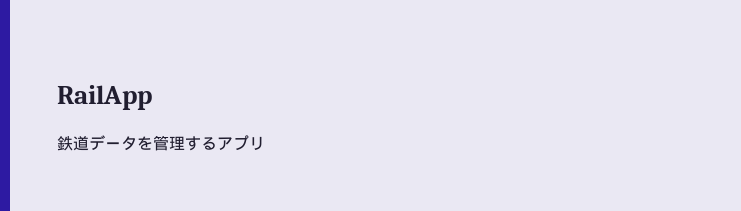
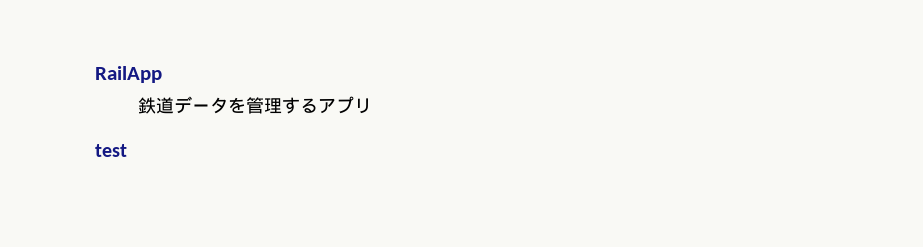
(265, 143) none -> [95,144,127,157] // test

